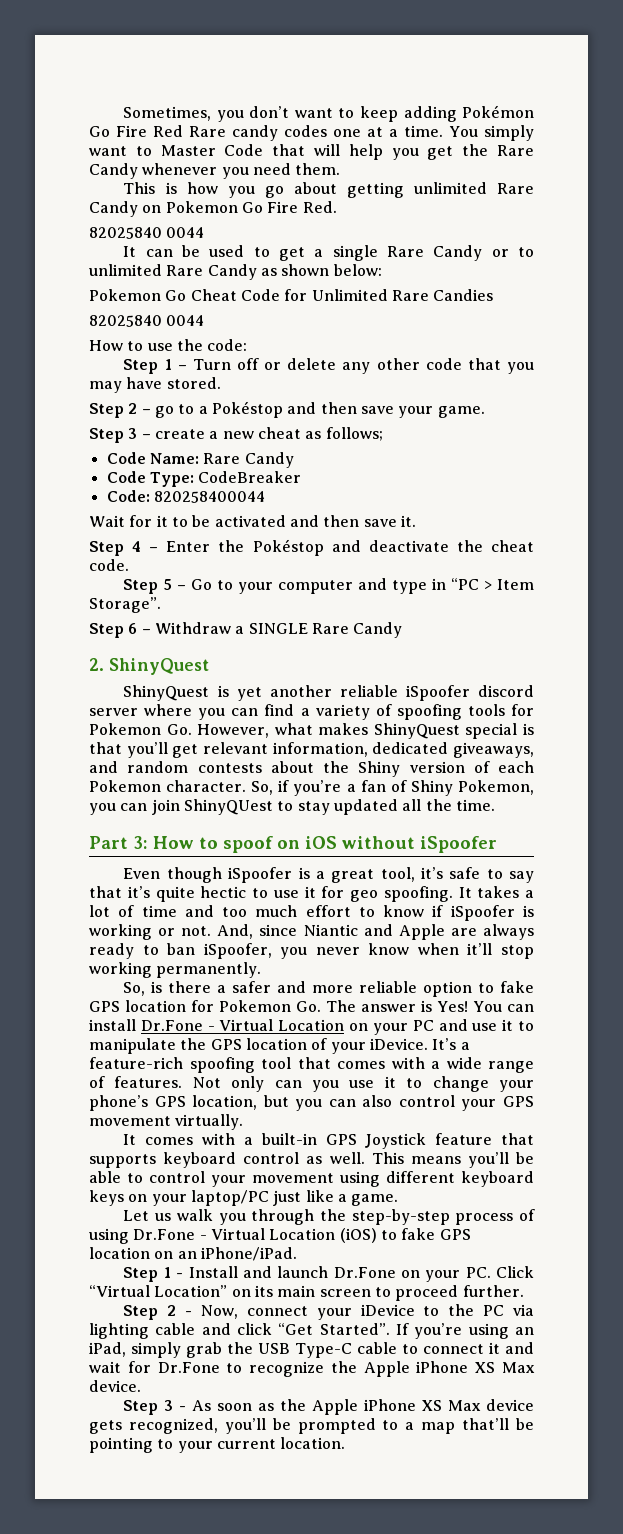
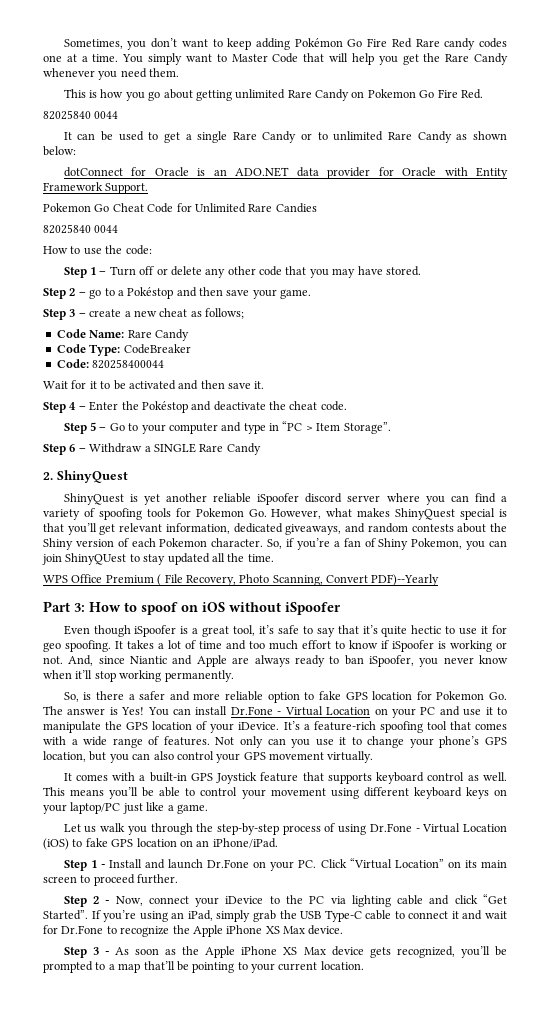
(382, 270) none -> [63,167,508,179] [43,182,149,194] // dotConnect for Oracle is an ADO.NET data provider for Oracle with Entity Framework Support.
(495, 805) none -> [43,574,440,586] // WPS Office Premium ( File Recovery, Photo Scanning, Convert PDF)--Yearly

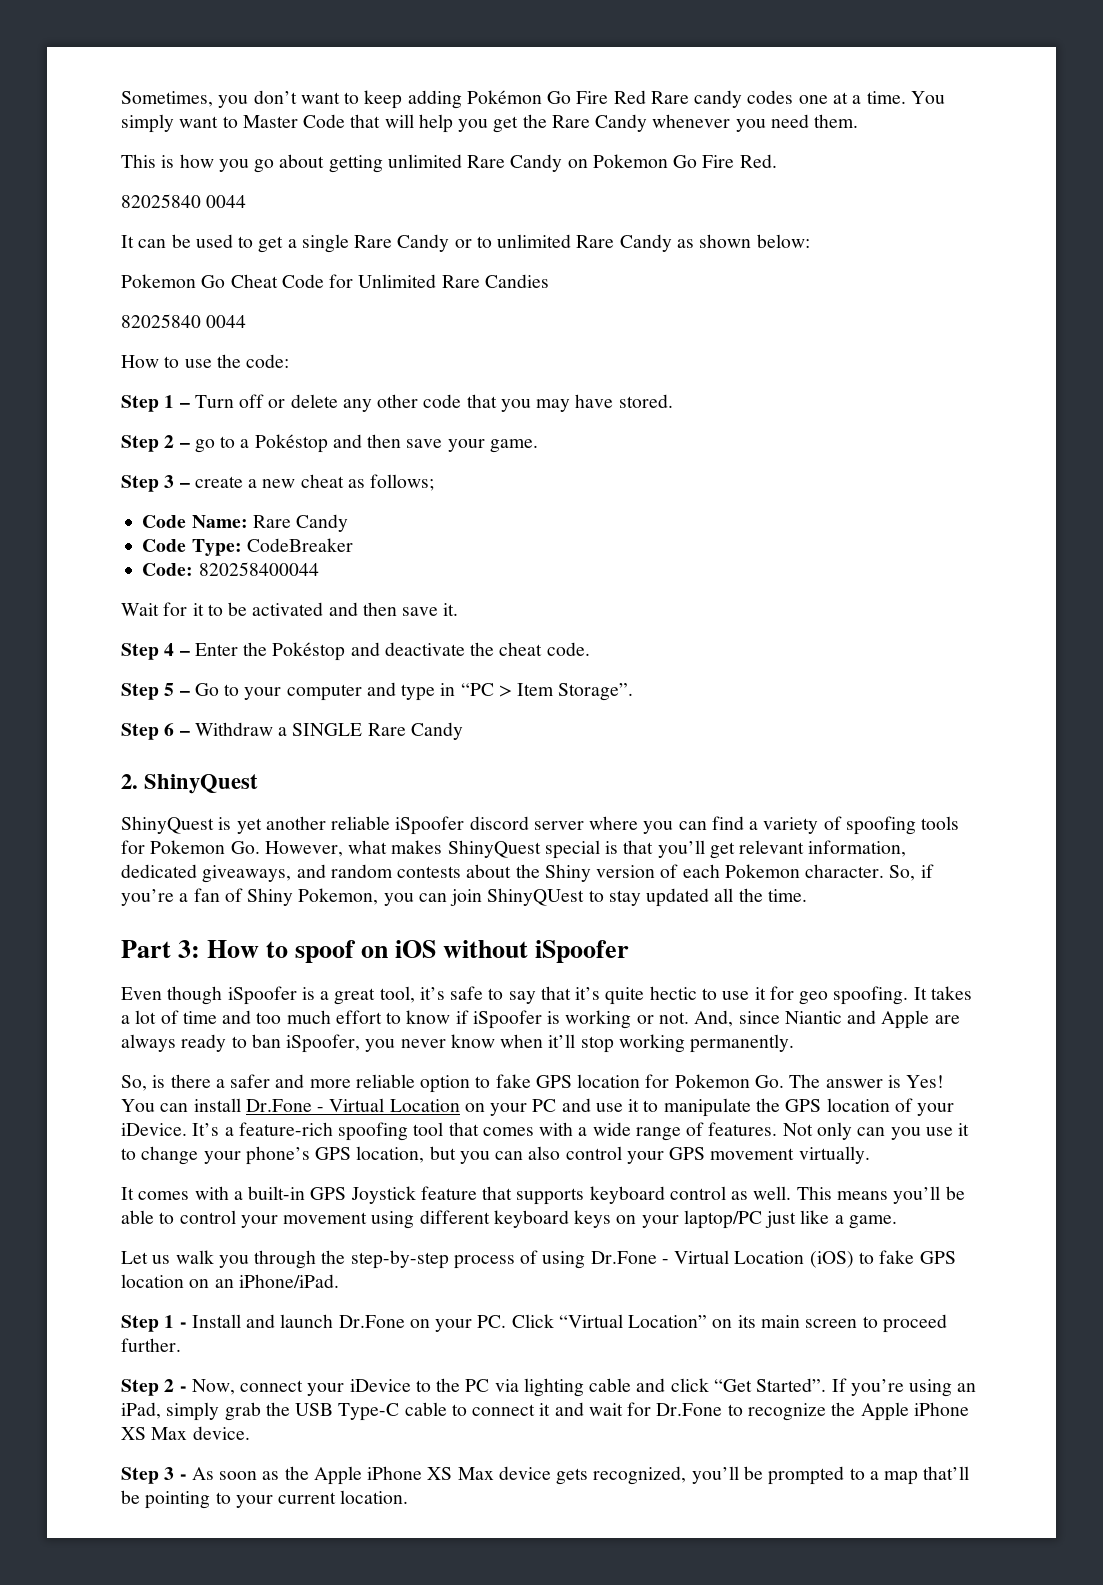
[63,167,508,179] [43,182,149,194] // dotConnect for Oracle is an ADO.NET data provider for Oracle with Entity Framework Support. -> (810, 241) none
[43,574,440,586] // WPS Office Premium ( File Recovery, Photo Scanning, Convert PDF)--Yearly -> (807, 895) none

